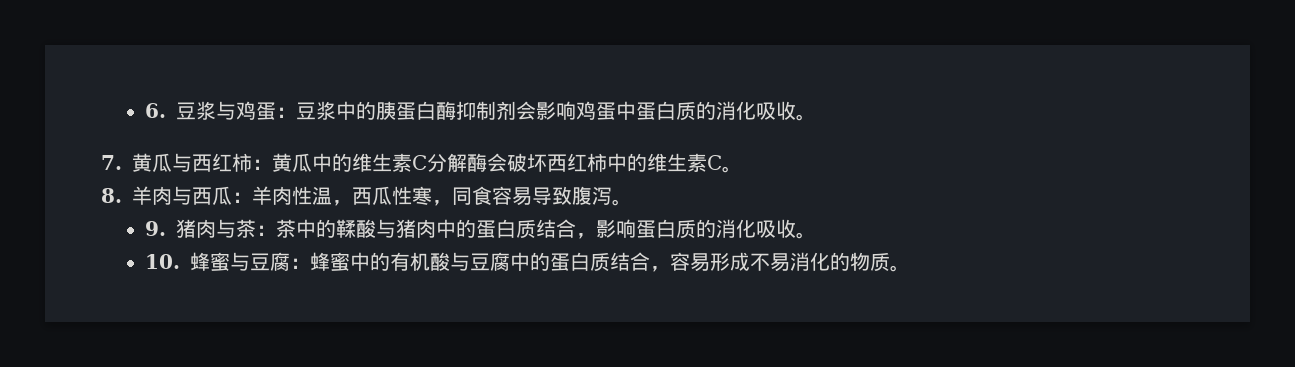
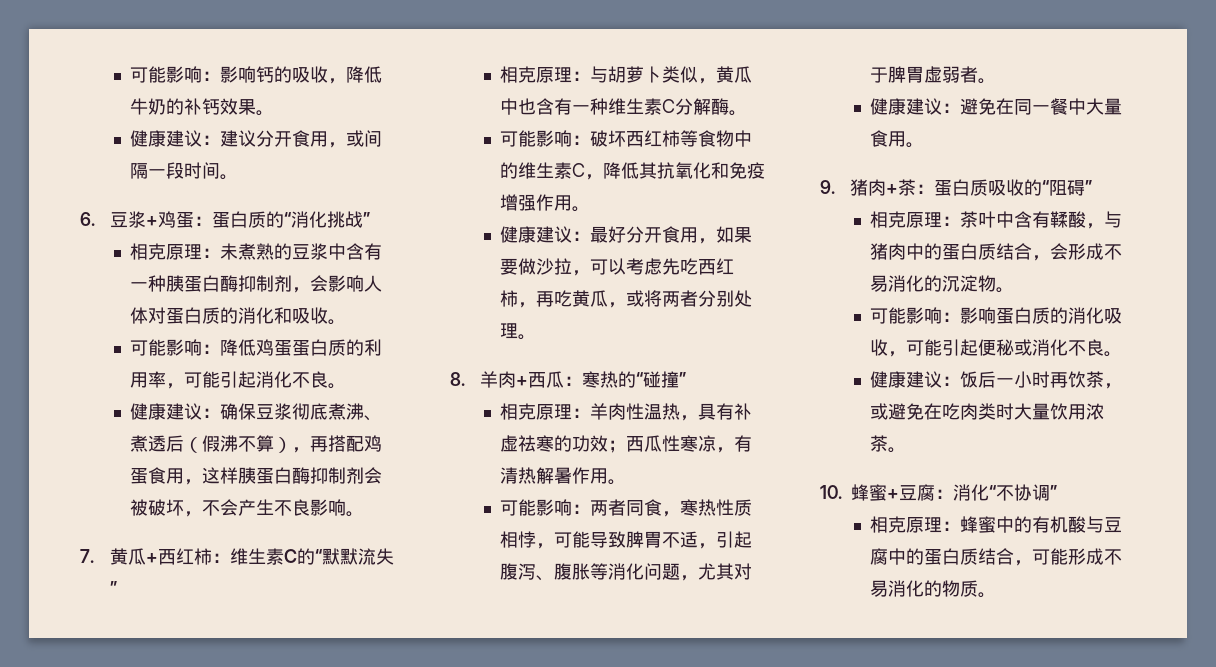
[145,101,797,120] 6.豆浆与鸡蛋：豆浆中的胰蛋白酶抑制剂会影响鸡蛋中蛋白质的消化吸收 -> [130,66,383,84] [130,98,275,116] [130,130,383,148] [130,162,239,180] [80,211,371,228] [130,243,383,260] [130,275,383,293] [130,307,347,325] [130,339,383,356] [130,371,347,389] [130,403,383,421] [130,435,383,453] [130,467,383,485] [130,499,347,517] 可能影响：影响钙的吸收，降低牛奶的补钙效果。 // 健康建议：建议分开食用，或间隔一段时间。 // 6.豆浆+鸡蛋：蛋白质的“消化挑战” // 相克原理：未煮熟的豆浆中含有一种胰蛋白酶抑制剂，会影响人体对蛋白质的消化和吸收。 // 可能影响：降低鸡蛋蛋白质的利用率，可能引起消化不良。 // 健康建议：确保豆浆彻底煮沸、煮透后（假沸不算），再搭配鸡蛋食用，这样胰蛋白酶抑制剂会被破坏，不会产生不良影响
[172,153,192,172] 与 -> [146,553,159,563] +
[272,153,352,172] 黄瓜中的 -> [230,548,395,565] [110,581,118,595] [500,66,753,84] [500,98,609,115] 维生素C的“默默流失” // 相克原理：与胡萝卜类似，黄瓜中也含有一种
[487,153,507,172] 会 -> [729,110,748,116] [500,130,591,147] 。 // 可能影响：
[607,153,742,173] [101,186,632,206] [145,219,377,238] 中的维生素C。 // 8.羊肉与西瓜：羊肉性温，西瓜性寒，同食容易导致腹泻。 // 9.猪肉与茶：茶中的鞣酸 -> [680,130,753,147] [500,162,766,180] [500,194,591,212] [500,226,753,244] [500,258,735,276] [500,290,753,308] [500,323,537,340] [450,371,687,388] [500,403,753,421] [500,435,753,453] [500,467,627,485] [500,499,753,517] [500,531,753,549] [500,563,753,581] [870,66,997,84] [870,98,1123,115] [870,130,925,148] [820,179,1093,196] [870,211,1105,229] 等食物中的维生素C，降低其抗氧化和免疫增强作用。 // 健康建议：最好分开食用，如果要做沙拉，可以考虑先吃西红柿，再吃黄瓜，或将两者分别处理。 // 8.羊肉+西瓜：寒热的“碰撞” // 相克原理：羊肉性温热，具有补虚祛寒的功效；西瓜性寒凉，有清热解暑作用。 // 可能影响：两者同食，寒热性质相悖，可能导致脾胃不适，引起腹泻、腹胀等消化问题，尤其对于脾胃虚弱者。 // 健康建议：避免在同一餐中大量食用。 // 9.猪肉+茶：蛋白质吸收的“阻碍” // 相克原理：茶叶中含有鞣酸，
(597, 236) none -> [1050,243,1123,260] [870,275,1015,293] [870,307,961,324] 会形成不易消化的沉淀物。 // 可能影响：
[796,232,817,239] [145,252,291,271] 。 // 10.蜂蜜与豆腐 -> [888,339,1123,357] [870,371,1123,389] [870,403,1105,420] [870,435,907,453] [820,484,1057,501] [870,516,943,533] ，可能引起便秘或消化不良。 // 健康建议：饭后一小时再饮茶，或避免在吃肉类时大量饮用浓茶。 // 10.蜂蜜+豆腐：消化“不协调” // 相克原理
[670,252,711,272] 容易 -> [1032,548,1069,565] 可能

